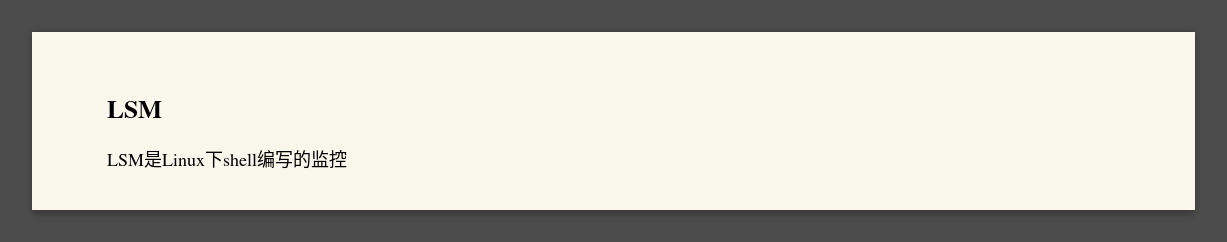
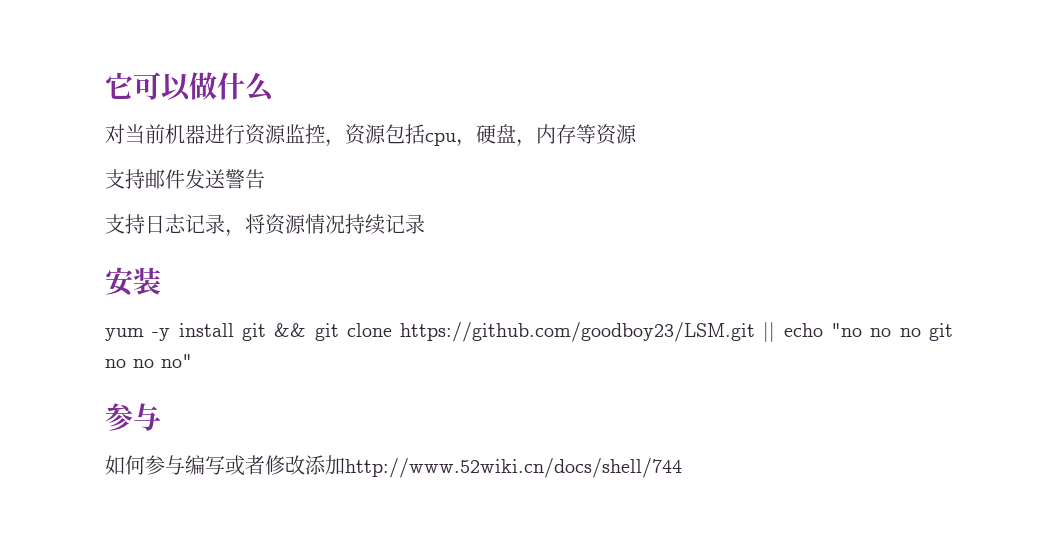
[107,101,162,118] [107,150,347,169] LSM // LSM是Linux下shell编写的监控 -> [105,72,274,102] [105,124,637,147] [105,169,265,189] [105,214,425,237] [105,267,161,296] [105,322,953,342] [105,354,192,368] [105,403,161,431] [105,455,682,478] 它可以做什么 // 对当前机器进行资源监控，资源包括cpu，硬盘，内存等资源 // 支持邮件发送警告 // 支持日志记录，将资源情况持续记录 // 安装 // yum -y install git && git clone https://github.com/goodboy23/LSM.git || echo "no no no git no no no" // 参与 // 如何参与编写或者修改添加http://www.52wiki.cn/docs/shell/744

